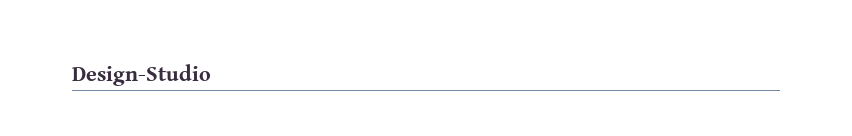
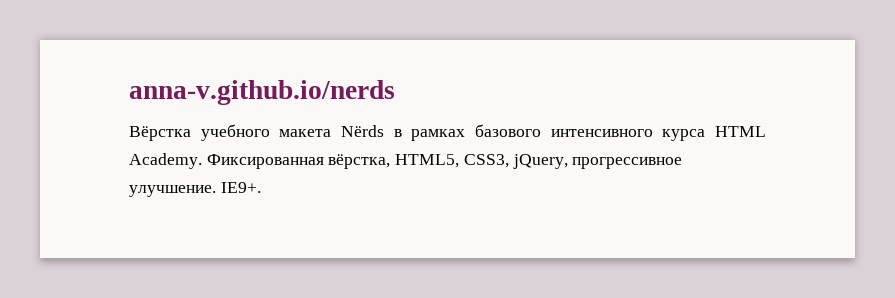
[72,64,211,86] Design-Studio -> [129,80,395,105] [129,124,766,141] [129,153,683,169] [129,182,261,197] anna-v.github.io/nerds // Вёрстка учебного макета Nёrds в рамках базового интенсивного курса HTML Academy. Фиксированная вёрстка, HTML5, CSS3, jQuery, прогрессивное улучшение. IE9+.

